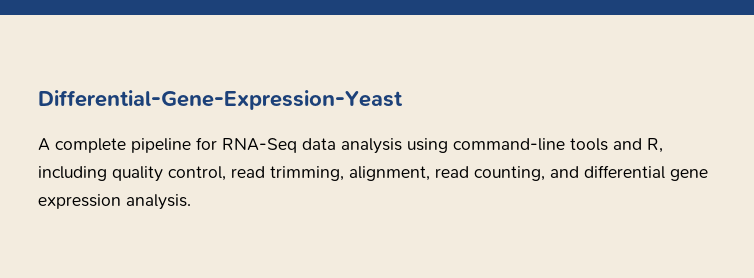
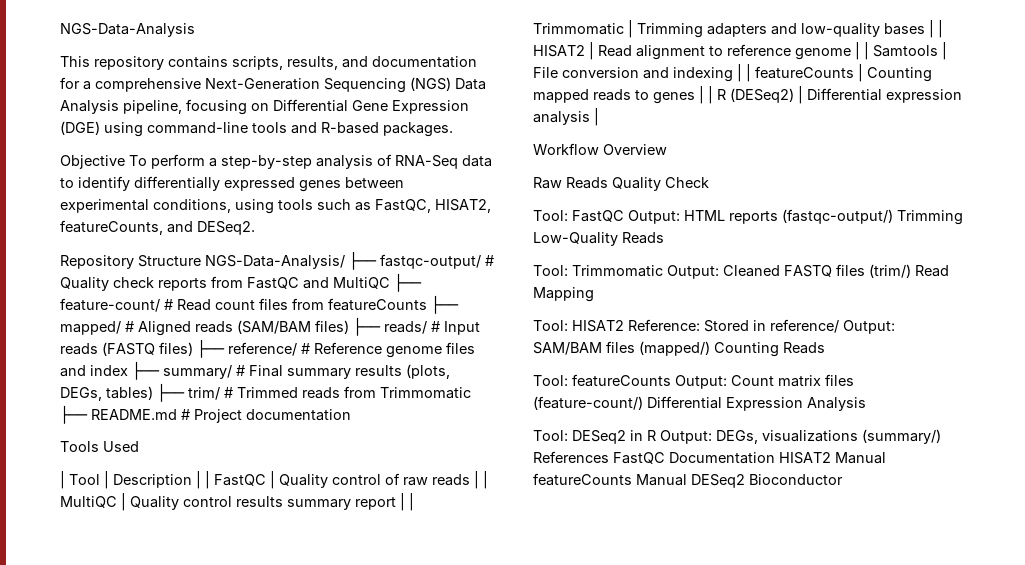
[38,90,403,110] [38,137,663,154] [38,165,708,182] [38,194,191,210] Differential-Gene-Expression-Yeast // A complete pipeline for RNA-Seq data analysis using command-line tools and R, including quality control, read trimming, alignment, read counting, and differential gene expression analysis. -> [60,23,195,37] [60,56,477,70] [60,77,486,93] [60,99,469,115] [60,121,453,137] [60,154,492,169] [60,176,404,192] [60,199,491,214] [60,220,255,235] [60,251,494,270] [60,273,422,292] [60,295,459,314] [60,317,480,336] [60,339,475,358] [60,361,450,380] [60,383,471,402] [60,405,351,424] [60,441,139,452] [60,471,488,489] [60,493,414,511] [533,20,943,38] [533,42,947,60] [533,64,932,82] [533,86,962,104] [533,108,599,126] [533,143,667,155] [533,177,709,191] [533,209,963,225] [533,232,664,246] [533,264,949,279] [533,287,594,302] [533,319,895,334] [533,341,825,357] [533,374,854,389] [533,396,866,411] [533,429,941,444] [533,451,886,464] [533,473,843,488] NGS-Data-Analysis // This repository contains scripts, results, and documentation for a comprehensive Next-Generation Sequencing (NGS) Data Analysis pipeline, focusing on Differential Gene Expression (DGE) using command-line tools and R-based packages. // Objective To perform a step-by-step analysis of RNA-Seq data to identify differentially expressed genes between experimental conditions, using tools such as FastQC, HISAT2, featureCounts, and DESeq2. // Repository Structure NGS-Data-Analysis/ ├── fastqc-output/ # Quality check reports from FastQC and MultiQC ├── feature-count/ # Read count files from featureCounts ├── mapped/ # Aligned reads (SAM/BAM files) ├── reads/ # Input reads (FASTQ files) ├── reference/ # Reference genome files and index ├── summary/ # Final summary results (plots, DEGs, tables) ├── trim/ # Trimmed reads from Trimmomatic ├── README.md # Project documentation // Tools Used // | Tool | Description | | FastQC | Quality control of raw reads | | MultiQC | Quality control results summary report | | Trimmomatic | Trimming adapters and low-quality bases | | HISAT2 | Read alignment to reference genome | | Samtools | File conversion and indexing | | featureCounts | Counting mapped reads to genes | | R (DESeq2) | Differential expression analysis | // Workflow Overview // Raw Reads Quality Check // Tool: FastQC Output: HTML reports (fastqc-output/) Trimming Low-Quality Reads // Tool: Trimmomatic Output: Cleaned FASTQ files (trim/) Read Mapping // Tool: HISAT2 Reference: Stored in reference/ Output: SAM/BAM files (mapped/) Counting Reads // Tool: featureCounts Output: Count matrix files (feature-count/) Differential Expression Analysis // Tool: DESeq2 in R Output: DEGs, visualizations (summary/) References FastQC Documentation HISAT2 Manual featureCounts Manual DESeq2 Bioconductor

